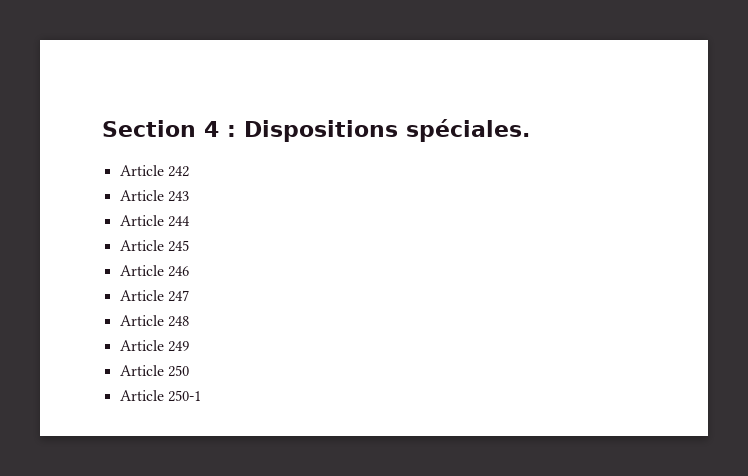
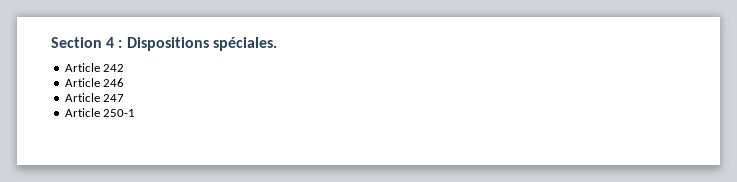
[167,191,189,202] [119,215,190,227] [119,240,189,252] [119,265,189,277] [119,290,189,302] [119,315,189,327] [119,340,189,352] [119,365,189,377] 243 // Article 244 // Article 245 // Article 246 // Article 247 // Article 248 // Article 249 // Article 250 -> [103,78,125,87] [64,93,125,102] 246 // Article 247

